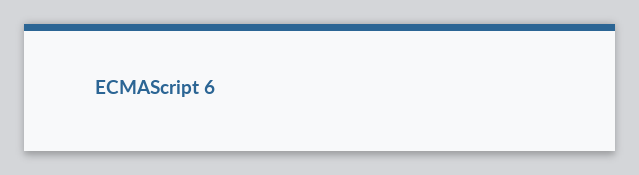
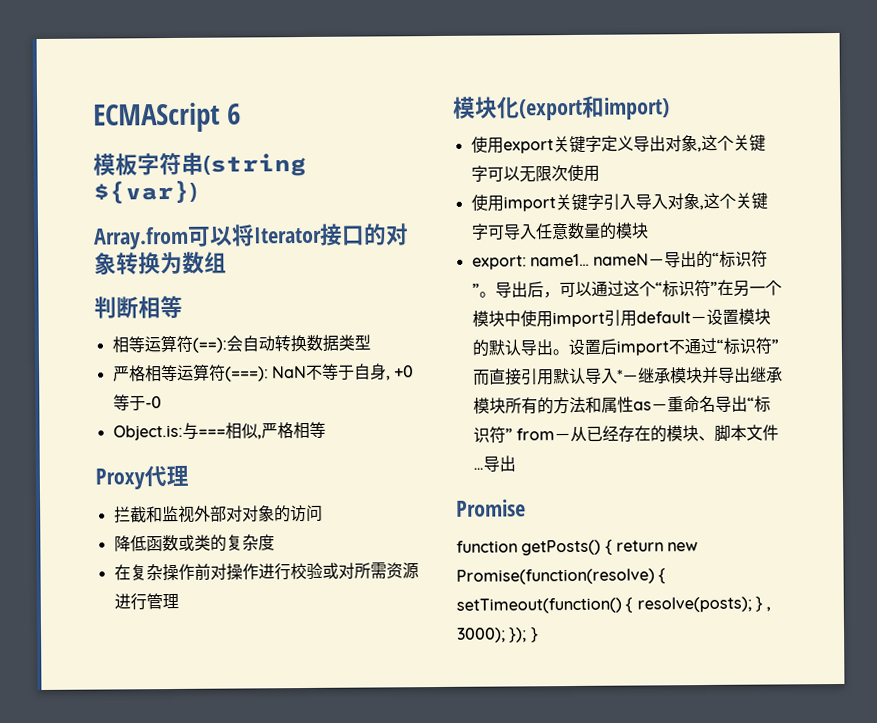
(216, 87) none -> [93,152,307,177] [93,180,197,205] [93,223,409,250] [94,251,227,275] [94,295,183,319] [111,334,371,353] [112,363,415,382] [112,394,162,411] [112,421,326,441] [95,465,189,490] [113,504,323,523] [113,534,275,552] [113,562,419,582] [113,593,179,611] [453,95,670,121] [470,134,766,154] [470,164,600,183] [470,192,768,212] [470,222,649,240] [471,250,769,270] [471,279,782,299] [471,308,771,328] [471,337,779,357] [472,366,783,386] [472,395,771,415] [472,424,779,444] [472,455,516,472] [456,499,526,517] [456,539,699,556] [456,568,667,585] [456,596,772,614] [456,627,539,643] // 模板字符串(string ${var}) // Array.from可以将Iterator接口的对象转换为数组 // 判断相等 // 相等运算符(==):会自动转换数据类型 // 严格相等运算符(===): NaN不等于自身, +0等于-0 // Object.is:与===相似,严格相等 // Proxy代理 // 拦截和监视外部对对象的访问 // 降低函数或类的复杂度 // 在复杂操作前对操作进行校验或对所需资源进行管理 // 模块化(export和import) // 使用export关键字定义导出对象,这个关键字可以无限次使用 // 使用import关键字引入导入对象,这个关键字可导入任意数量的模块 // export: name1… nameN－导出的“标识符”。导出后，可以通过这个“标识符”在另一个模块中使用import引用default－设置模块的默认导出。设置后import不通过“标识符”而直接引用默认导入*－继承模块并导出继承模块所有的方法和属性as－重命名导出“标识符” from－从已经存在的模块、脚本文件…导出 // Promise // function getPosts() { return new Promise(function(resolve) { setTimeout(function() { resolve(posts); } , 3000); }); }

